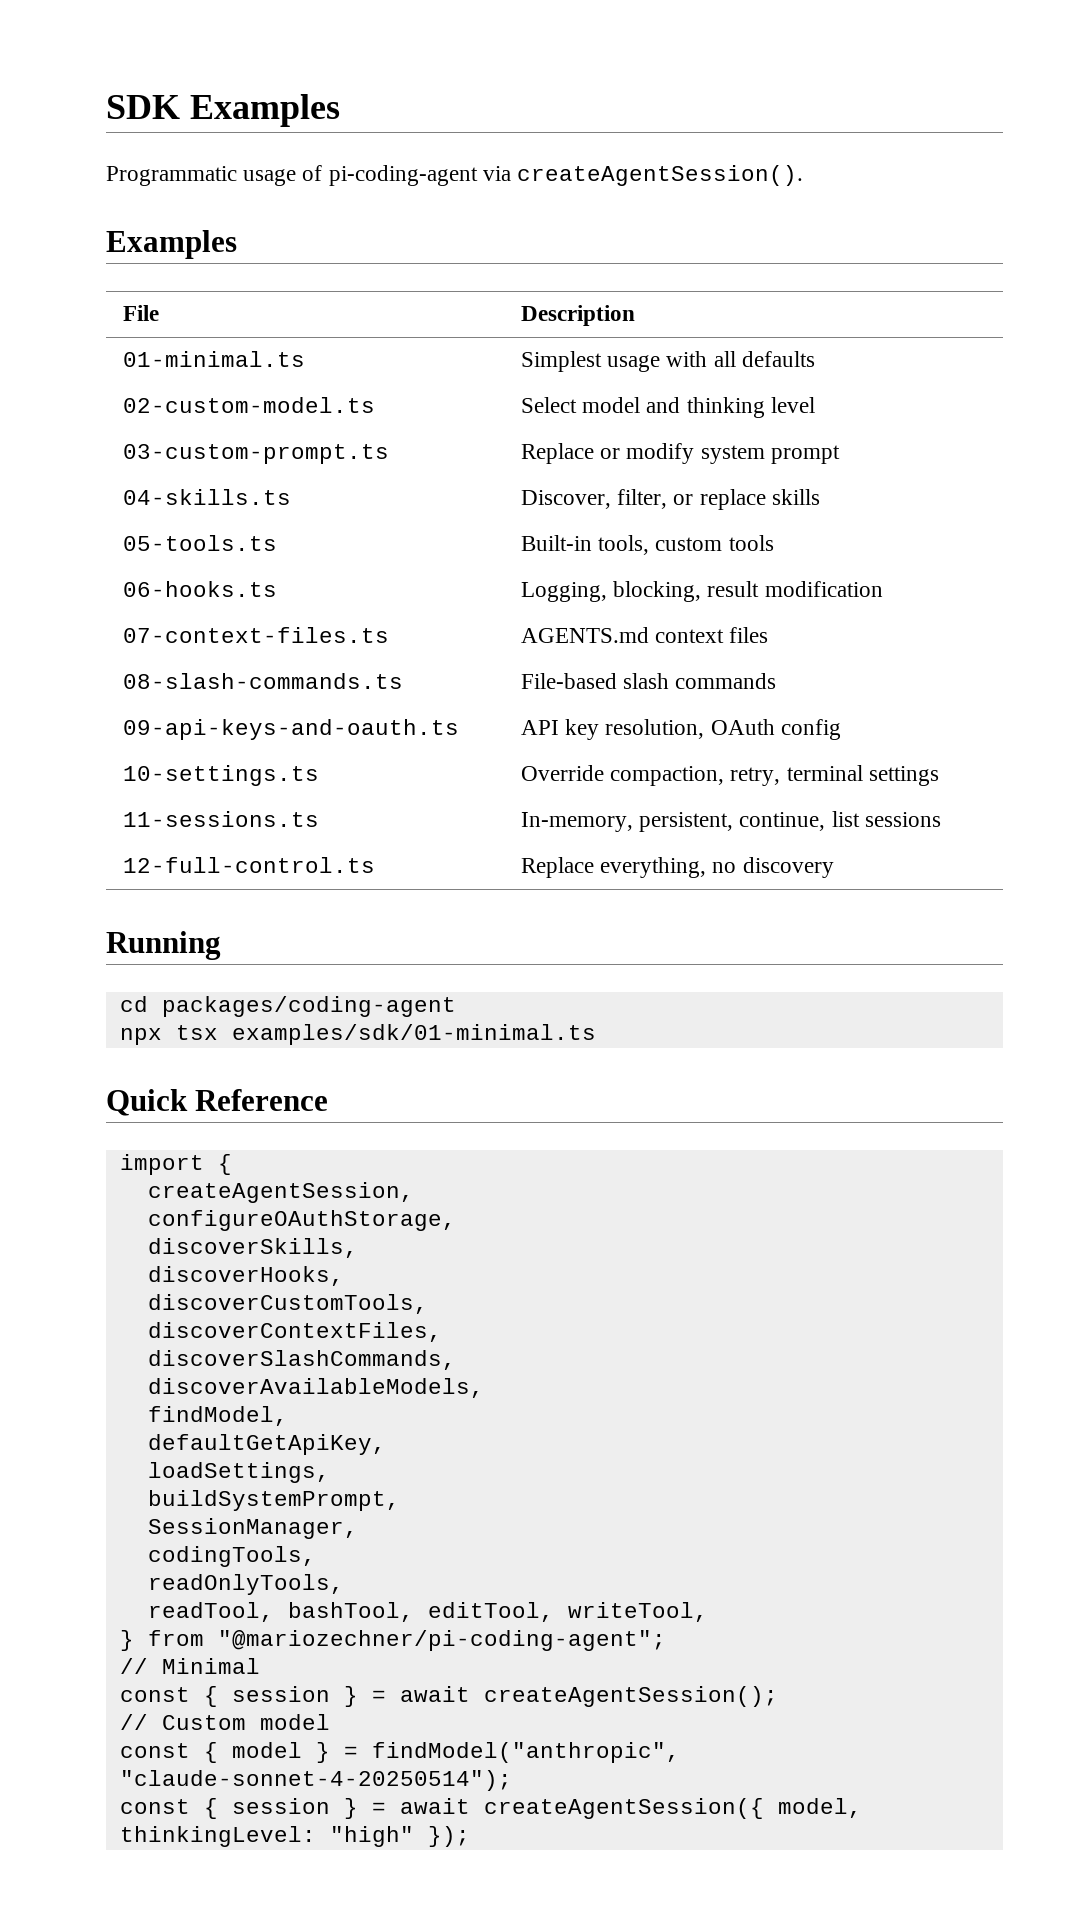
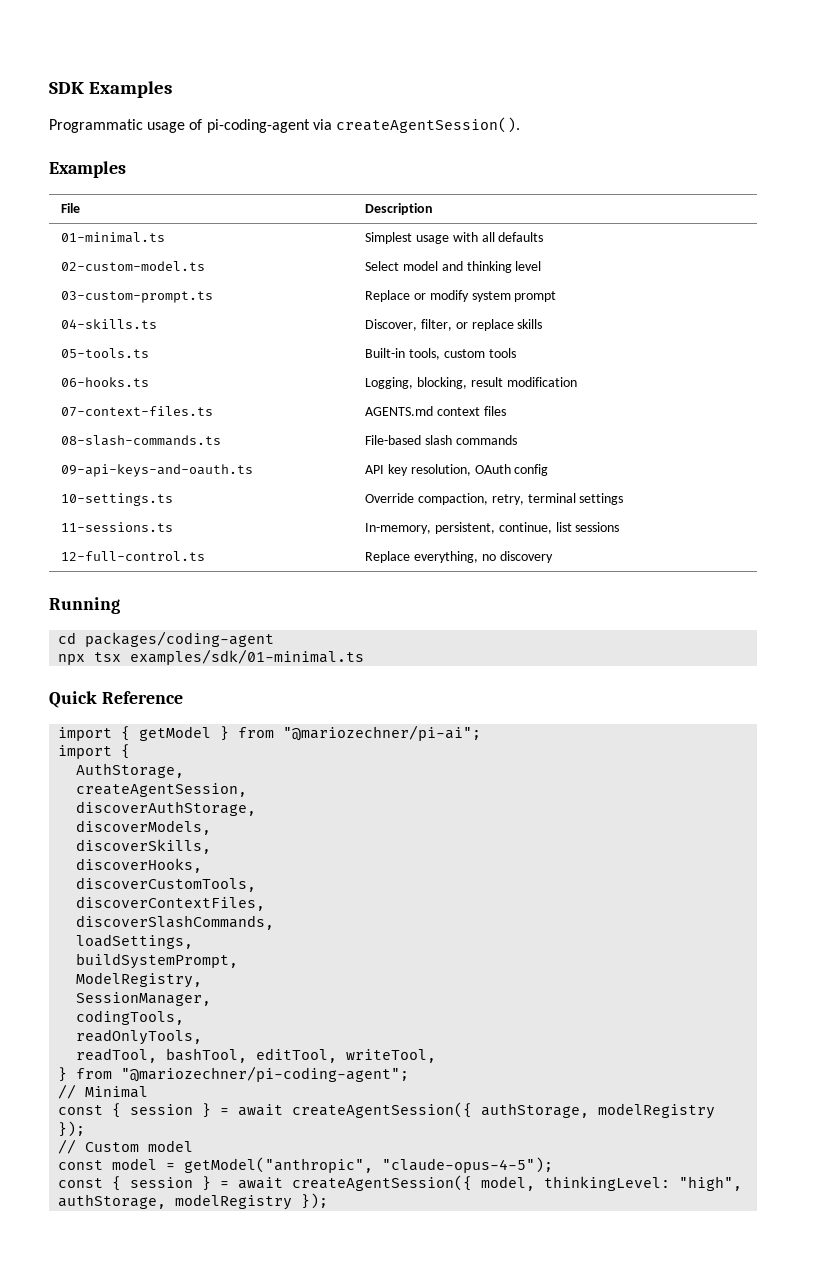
(232, 1164) none -> [139,725,482,741] [58,744,131,759] [76,763,185,778] getModel } from "@mariozechner/pi-ai"; // import { // AuthStorage,
[147,1210,456,1231] configureOAuthStorage, -> [76,801,257,816] [76,820,212,835] discoverAuthStorage, // discoverModels,
[147,1378,484,1398] [147,1406,288,1426] [147,1434,386,1455] // discoverAvailableModels, // findModel, // defaultGetApiKey, -> (275, 922) none
(400, 1500) none -> [76,972,203,988] // ModelRegistry,
[483,1686,778,1707] createAgentSession(); -> [292,1102,716,1119] [58,1121,86,1137] createAgentSession({ authStorage, modelRegistry });
[203,1742,680,1763] [119,1770,512,1791] { model } = findModel("anthropic", "claude-sonnet-4-20250514"); -> [112,1157,554,1173] model = getModel("anthropic", "claude-opus-4-5");
[329,1826,414,1847] "high" -> [679,1176,743,1191] [58,1194,293,1210] "high", authStorage, modelRegistry

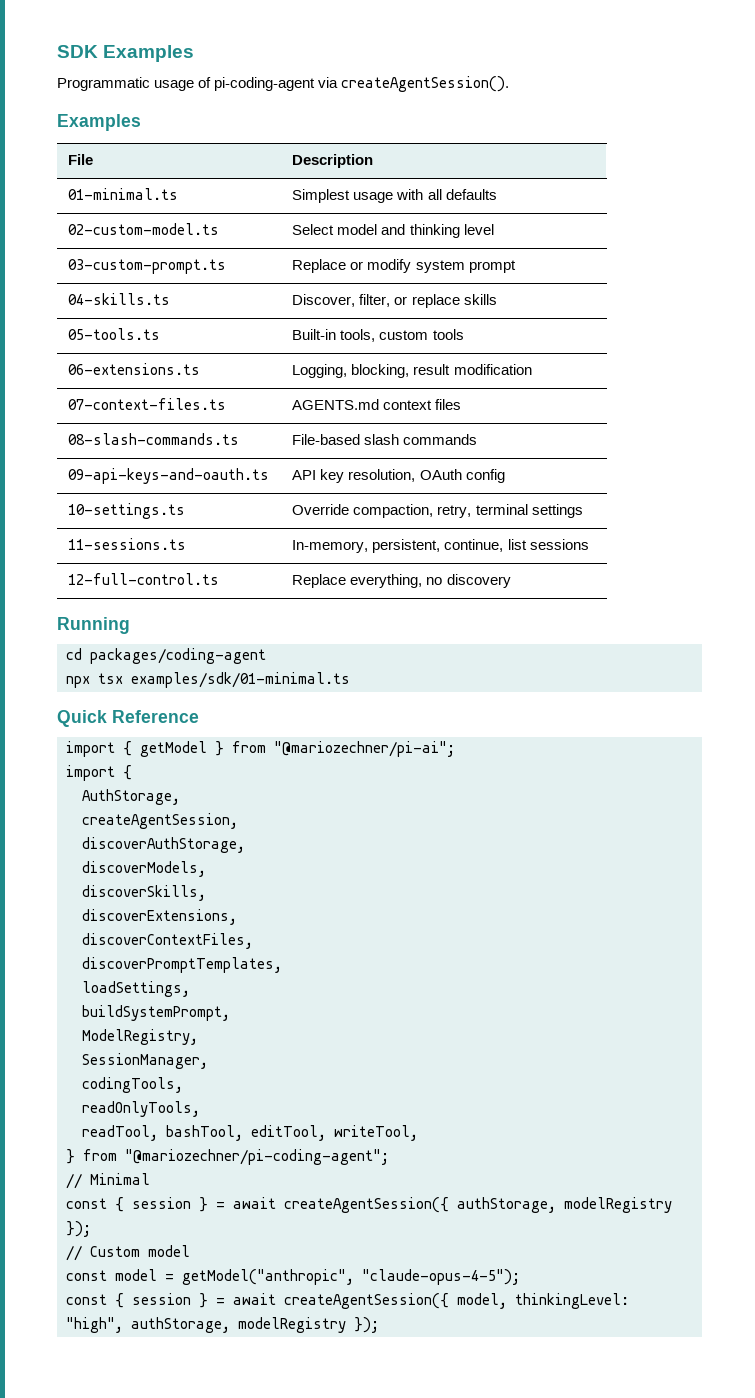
[61,377,150,387] 06-hooks.ts -> [68,363,201,375] 06-extensions.ts
[76,858,203,873] [76,877,257,892] discoverHooks, // discoverCustomTools, -> [82,909,237,925] discoverExtensions,
[76,915,275,930] discoverSlashCommands, -> [82,957,282,973] discoverPromptTemplates,

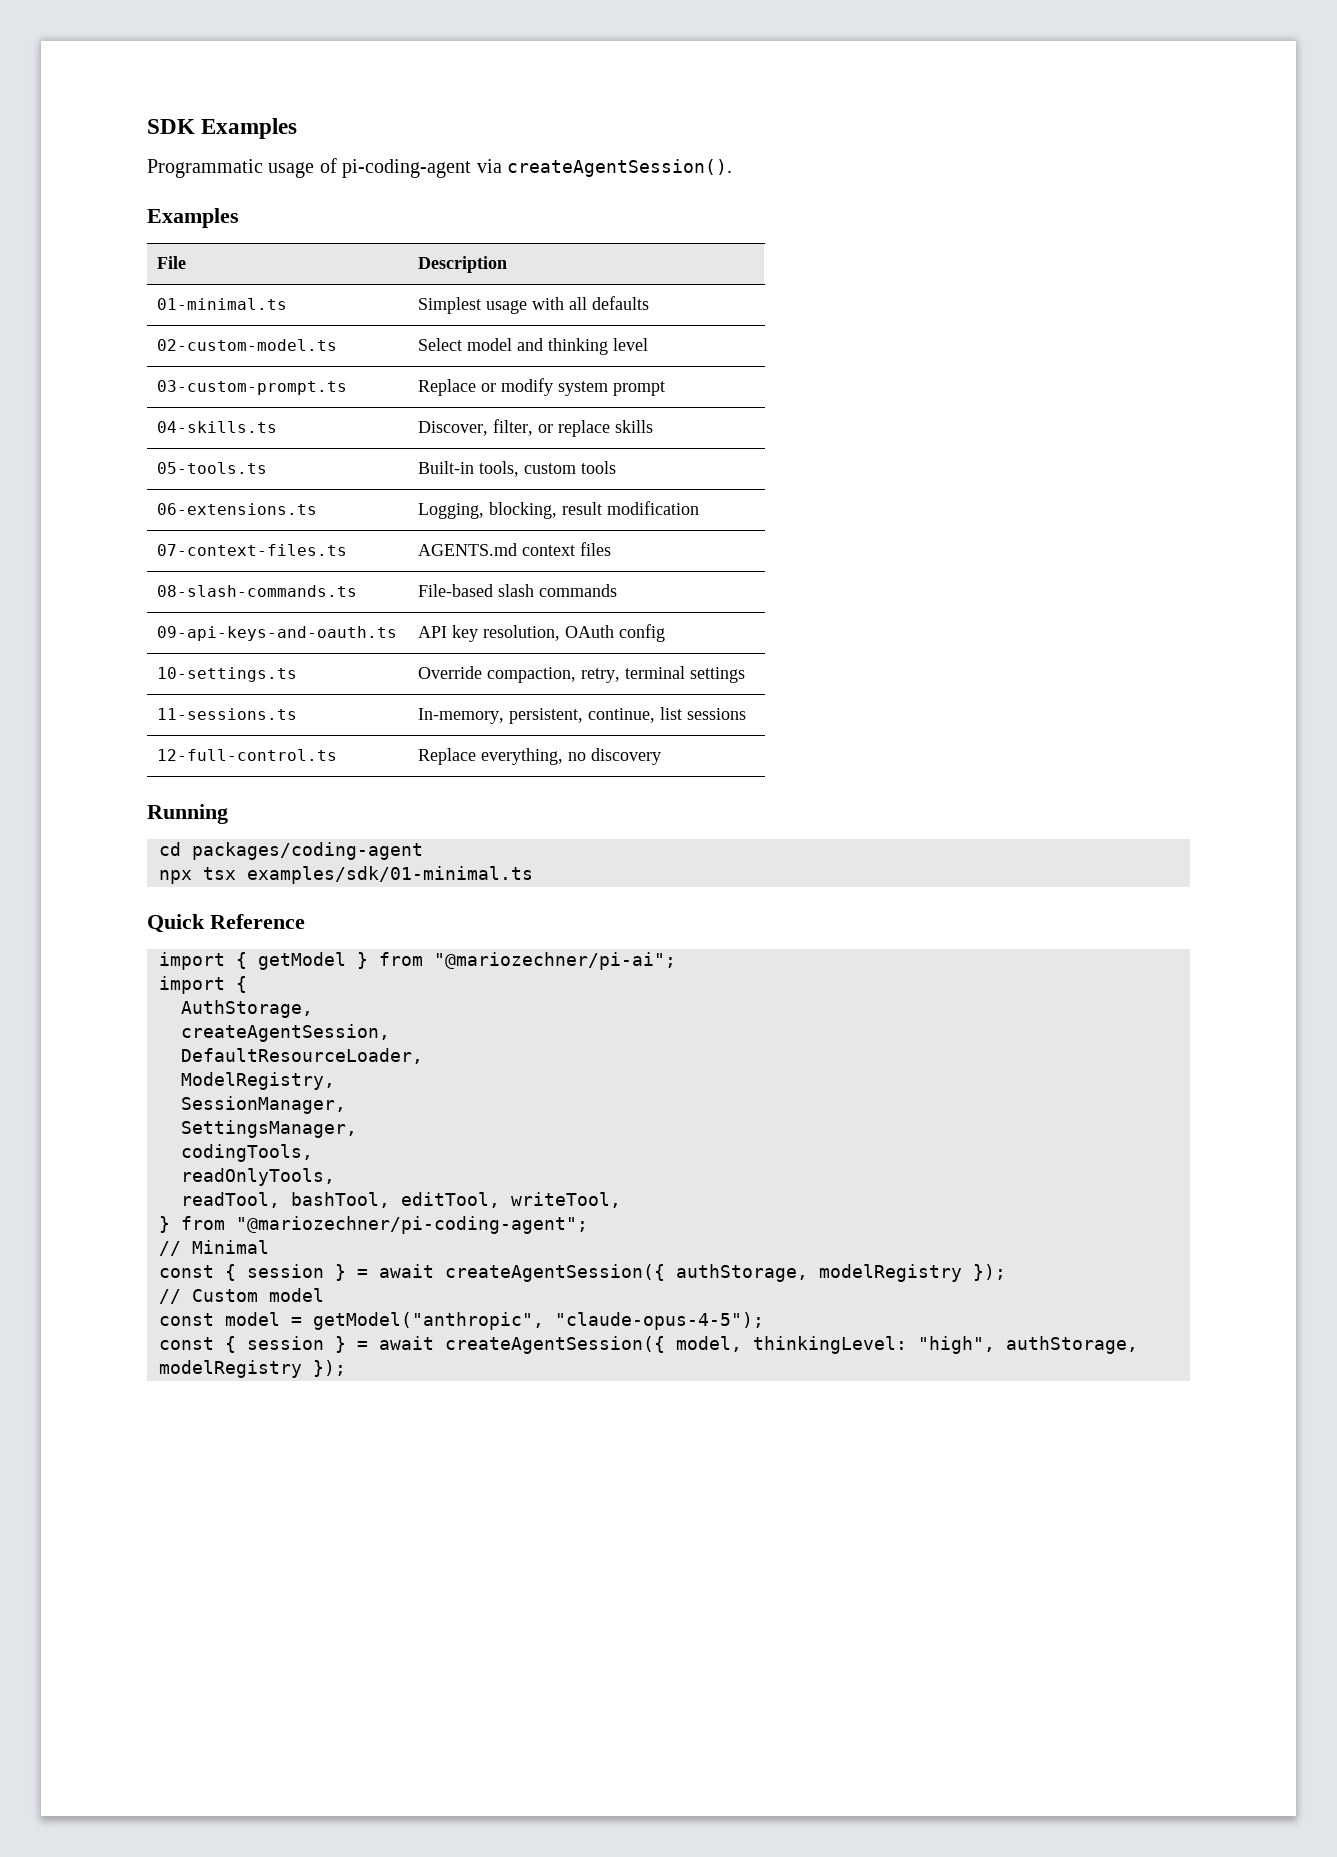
[82,837,245,853] [82,861,206,877] [82,885,206,901] [82,909,237,925] [82,933,253,949] [82,957,282,973] [82,981,190,997] [82,1005,230,1021] discoverAuthStorage, // discoverModels, // discoverSkills, // discoverExtensions, // discoverContextFiles, // discoverPromptTemplates, // loadSettings, // buildSystemPrompt, -> [181,1048,423,1064] DefaultResourceLoader,
(208, 1061) none -> [181,1120,357,1138] // SettingsManager,

